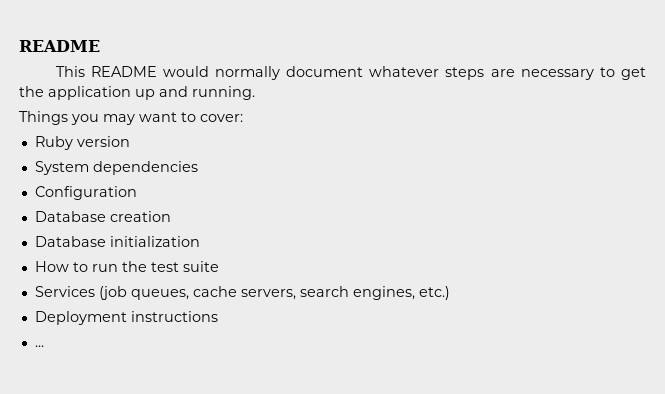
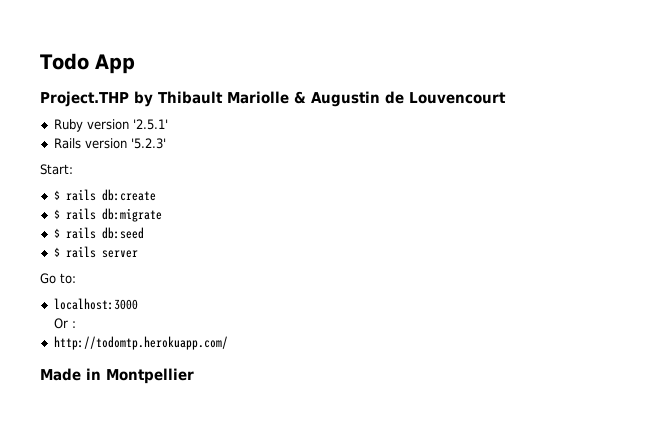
[19,40,100,52] [55,66,646,80] [19,86,255,100] [19,111,243,125] [34,136,130,150] [34,161,198,175] [34,186,137,200] [34,211,171,222] [34,236,200,247] [34,261,219,272] [34,286,450,300] [34,311,218,325] [34,345,44,347] README // This README would normally document whatever steps are necessary to get the application up and running. // Things you may want to cover: // Ruby version // System dependencies // Configuration // Database creation // Database initialization // How to run the test suite // Services (job queues, cache servers, search engines, etc.) // Deployment instructions // ... -> [40,53,135,74] [40,91,506,107] [53,119,168,132] [53,138,166,149] [40,164,73,175] [53,189,156,201] [53,208,162,222] [53,227,144,239] [53,246,138,258] [40,273,76,284] [53,298,138,310] [54,318,77,329] [53,336,228,350] [40,368,194,384] Todo App // Project.THP by Thibault Mariolle & Augustin de Louvencourt // Ruby version '2.5.1' // Rails version '5.2.3' // Start: // $ rails db:create // $ rails db:migrate // $ rails db:seed // $ rails server // Go to: // localhost:3000 // Or : // http://todomtp.herokuapp.com/ // Made in Montpellier

